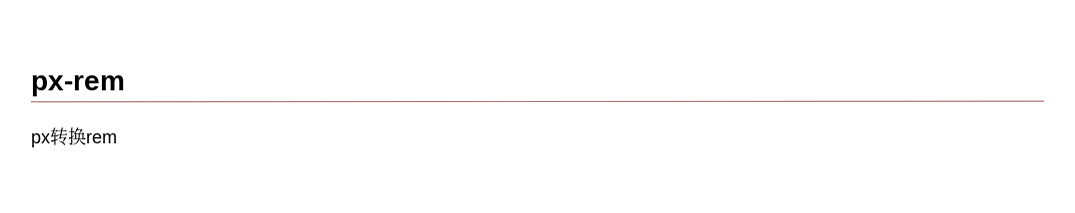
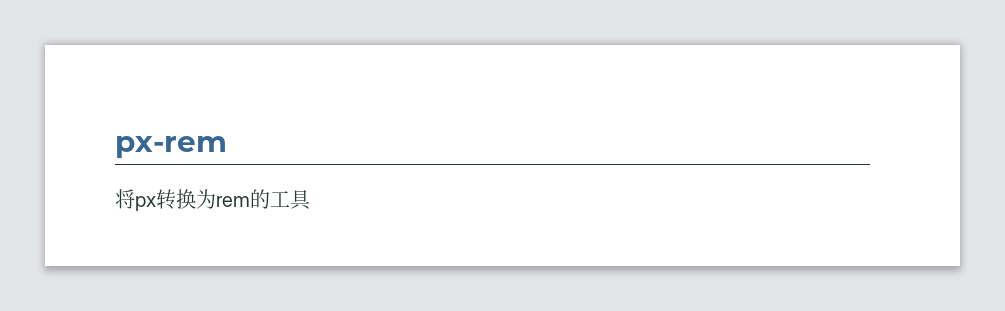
(125, 86) none -> [115,189,135,209] 将
[86,132,118,144] rem -> [196,189,311,210] 为rem的工具

